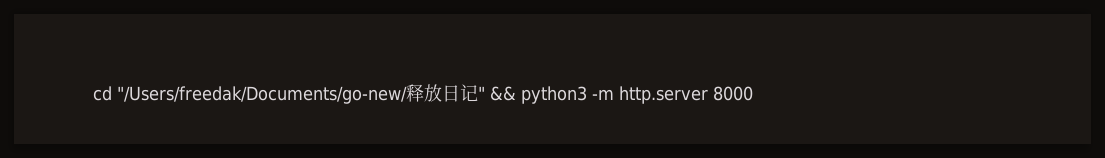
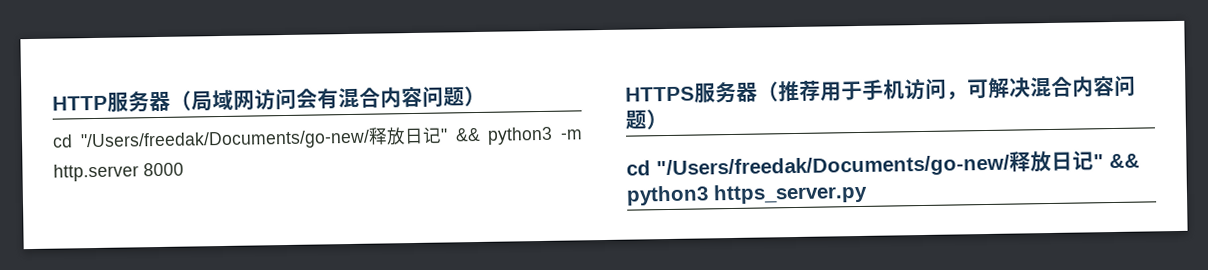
(93, 93) none -> [52,85,486,113] HTTP服务器（局域网访问会有混合内容问题） //
(753, 93) none -> [625,75,1136,104] [625,108,668,130] [626,150,1140,180] [626,182,868,206] // HTTPS服务器（推荐用于手机访问，可解决混合内容问题） // cd "/Users/freedak/Documents/go-new/释放日记" && python3 https_server.py

